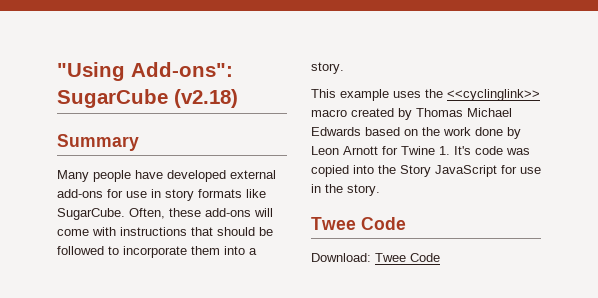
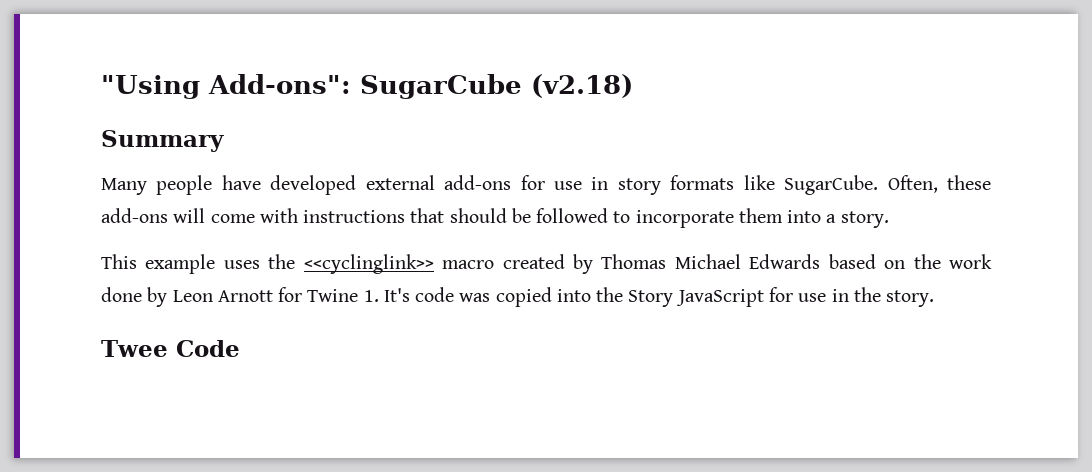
[311,253,440,262] // Download: Twee Code -> (240, 348) none

